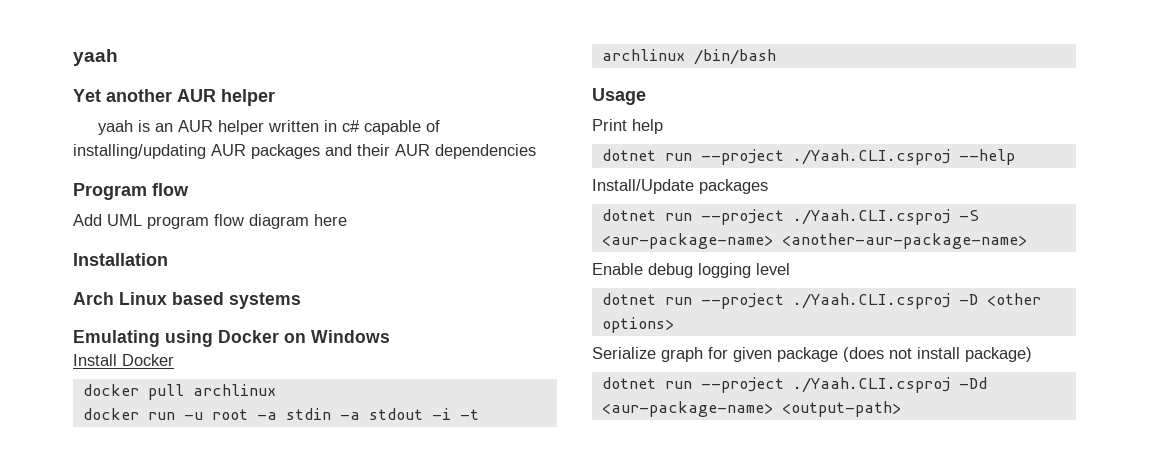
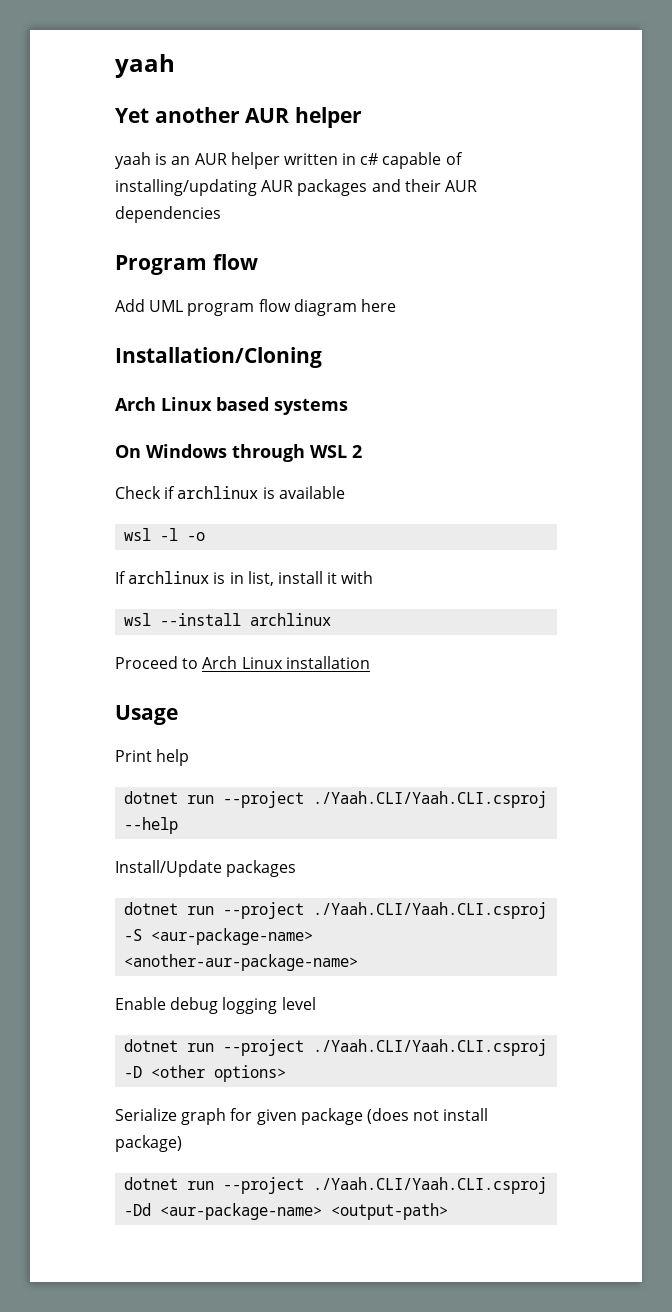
[73,253,168,266] Installation -> [115,347,322,368] Installation/Cloning
[73,330,390,347] [73,354,174,366] [82,384,276,400] [82,408,479,420] [601,49,776,65] Emulating using Docker on Windows // Install Docker // docker pull archlinux // docker run -u root -a stdin -a stdout -i -t archlinux /bin/bash -> [115,444,362,462] [115,486,345,499] [124,528,206,541] [115,571,374,586] [124,613,332,626] [115,656,370,669] On Windows through WSL 2 // Check if archlinux is available // wsl -l -o // If archlinux is in list, install it with // wsl --install archlinux // Proceed to Arch Linux installation
[792,149,950,165] ./Yaah.CLI.csproj -> [313,791,548,808] ./Yaah.CLI/Yaah.CLI.csproj
[792,209,950,225] ./Yaah.CLI.csproj -> [313,902,548,919] ./Yaah.CLI/Yaah.CLI.csproj
[792,293,950,309] ./Yaah.CLI.csproj -> [313,1039,548,1056] ./Yaah.CLI/Yaah.CLI.csproj
[792,377,950,393] ./Yaah.CLI.csproj -> [313,1177,548,1194] ./Yaah.CLI/Yaah.CLI.csproj

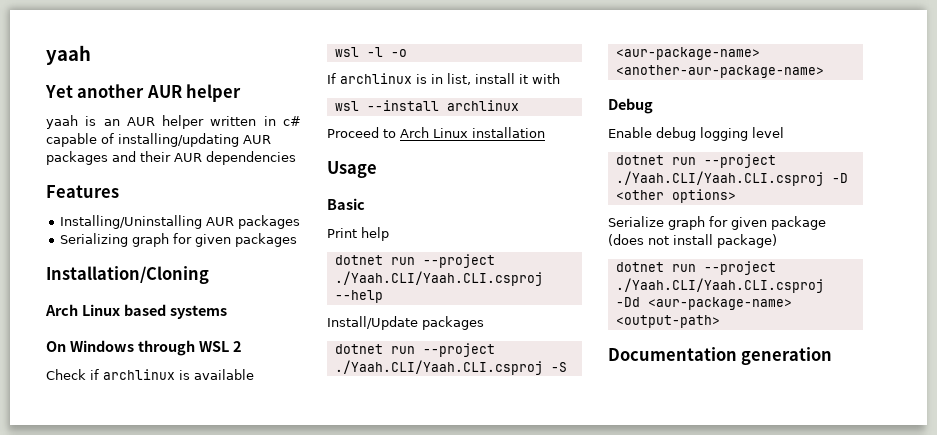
[115,254,258,275] [115,299,396,316] Program flow // Add UML program flow diagram here -> [46,185,119,198] [60,215,301,229] [60,233,298,247] Features // Installing/Uninstalling AUR packages // Serializing graph for given packages
(178, 715) none -> [327,198,365,210] // Basic
(359, 962) none -> [608,98,653,114] // Debug
(449, 1211) none -> [608,347,833,365] // Documentation generation

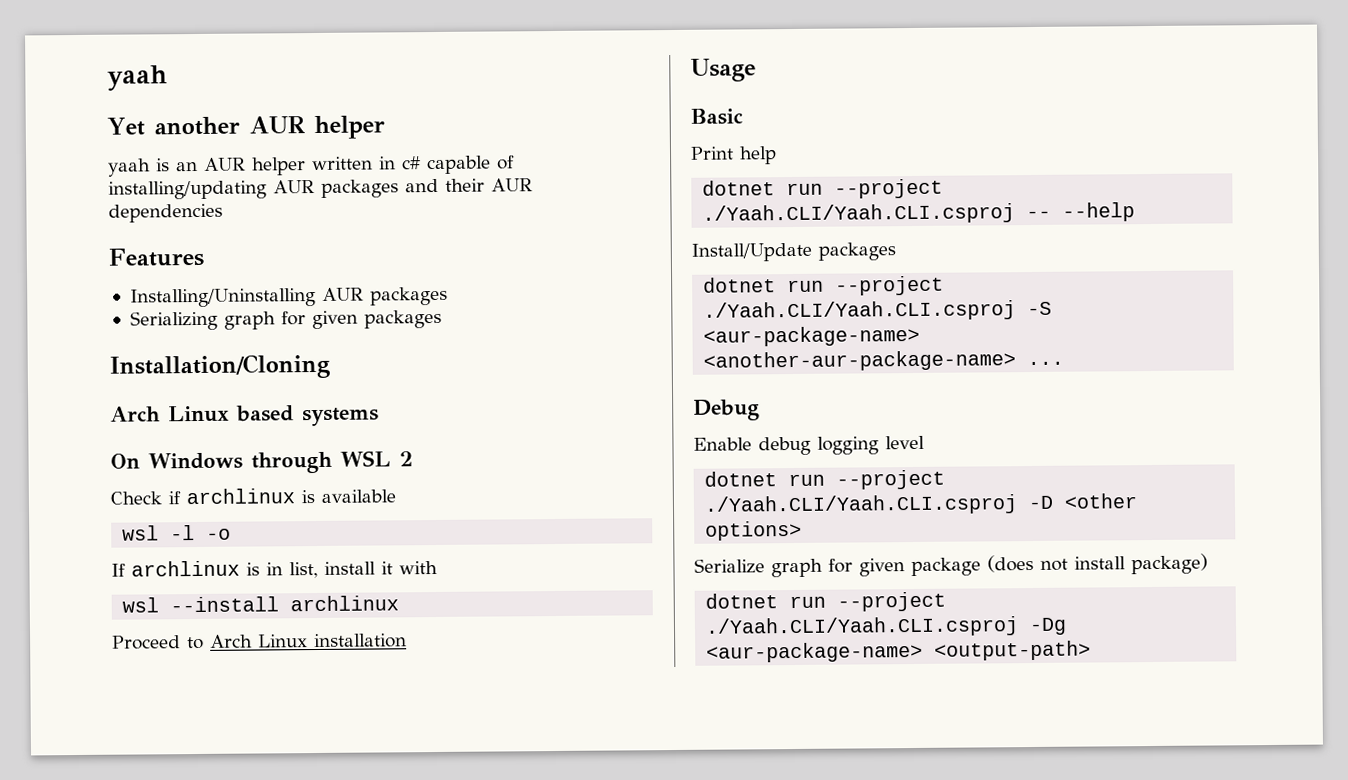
(543, 278) none -> [1026,210,1052,219] --
(824, 71) none -> [1027,361,1065,366] ...
[615,297,640,307] -Dd -> [1029,617,1068,636] -Dg
[608,347,833,365] // Documentation generation -> (1092, 650) none

